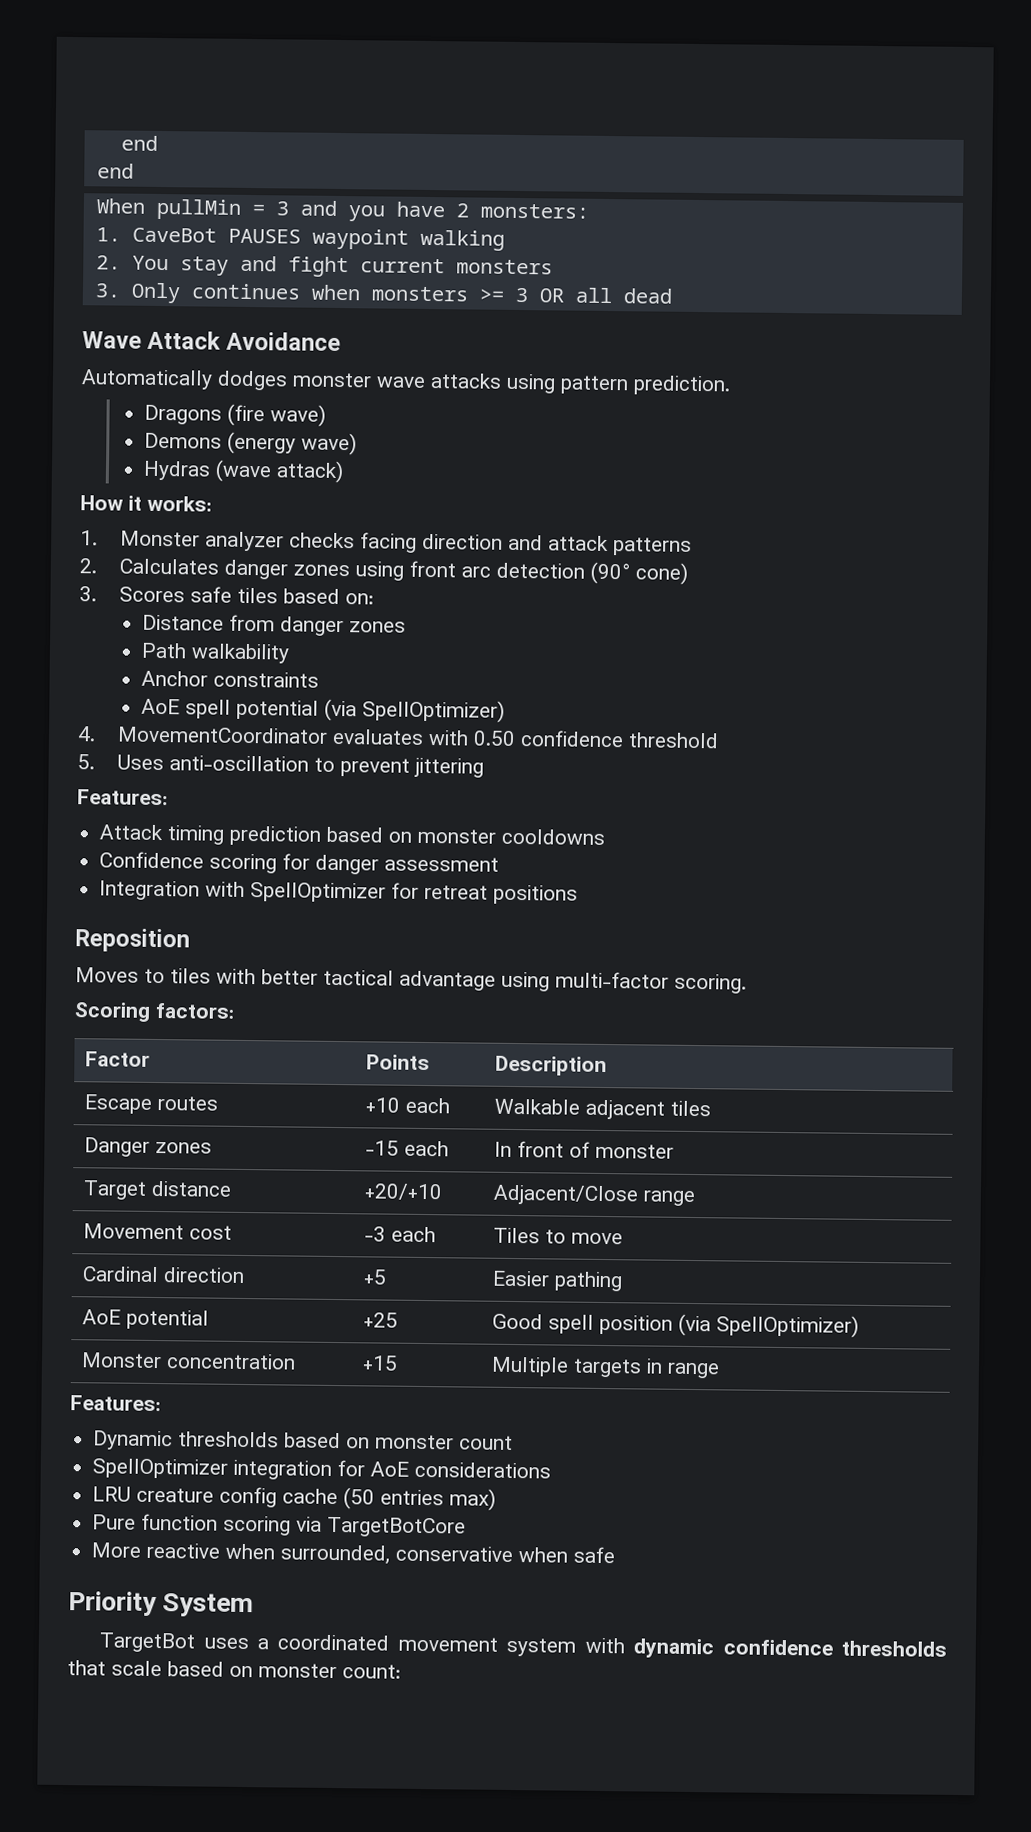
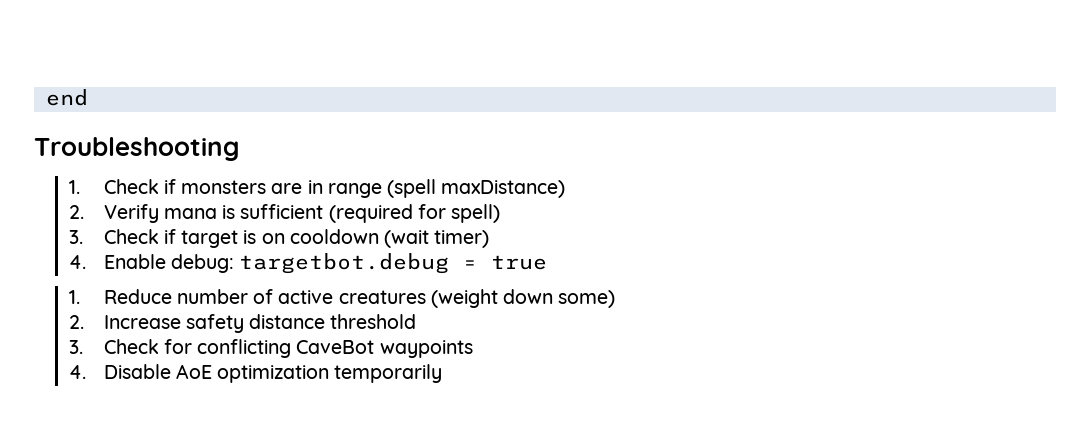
[120,135,158,151] [96,163,134,179] [95,198,589,222] [95,227,505,251] [95,255,553,278] [94,282,673,304] [82,330,341,352] [81,369,731,396] [143,403,326,427] [143,431,357,456] [142,459,344,484] [80,495,212,512] [80,530,692,556] [79,558,688,585] [79,586,374,605] [141,614,406,637] [140,642,290,664] [140,670,319,688] [140,698,505,723] [77,726,719,749] [77,754,484,778] [77,789,168,806] [99,824,606,846] [99,851,500,875] [99,880,579,905] [75,928,190,953] [75,967,747,994] [74,1002,235,1022] [85,1051,151,1067] [366,1054,431,1071] [495,1055,608,1077] [84,1094,219,1114] [365,1097,451,1114] [494,1098,712,1120] [84,1137,213,1157] [365,1140,450,1157] [494,1141,675,1159] [83,1180,233,1200] [364,1183,443,1201] [493,1184,696,1207] [83,1223,233,1240] [364,1226,437,1243] [493,1227,624,1245] [82,1266,246,1284] [363,1269,388,1285] [492,1270,624,1292] [82,1309,210,1330] [363,1312,399,1328] [492,1313,860,1338] [81,1352,297,1370] [362,1355,399,1371] [491,1356,721,1379] [70,1395,161,1412] [93,1430,514,1451] [92,1458,552,1480] [92,1486,497,1511] [92,1513,467,1538] [91,1542,616,1565] [68,1591,255,1618] [99,1632,947,1659] [67,1660,401,1679] end // end // When pullMin = 3 and you have 2 monsters: // 1. CaveBot PAUSES waypoint walking // 2. You stay and fight current monsters // 3. Only continues when monsters >= 3 OR all dead // Wave Attack Avoidance // Automatically dodges monster wave attacks using pattern prediction. // Dragons (fire wave) // Demons (energy wave) // Hydras (wave attack) // How it works: // 1. Monster analyzer checks facing direction and attack patterns // 2. Calculates danger zones using front arc detection (90° cone) // 3. Scores safe tiles based on: // Distance from danger zones // Path walkability // Anchor constraints // AoE spell potential (via SpellOptimizer) // 4. MovementCoordinator evaluates with 0.50 confidence threshold // 5. Uses anti-oscillation to prevent jittering // Features: // Attack timing prediction based on monster cooldowns // Confidence scoring for danger assessment // Integration with SpellOptimizer for retreat positions // Reposition // Moves to tiles with better tactical advantage using multi-factor scoring. // Scoring factors: // Factor | Points | Description // Escape routes | +10 each | Walkable adjacent tiles // Danger zones | -15 each | In front of monster // Target distance | +20/+10 | Adjacent/Close range // Movement cost | -3 each | Tiles to move // Cardinal direction | +5 | Easier pathing // AoE potential | +25 | Good spell position (via SpellOptimizer) // Monster concentration | +15 | Multiple targets in range // Features: // Dynamic thresholds based on monster count // SpellOptimizer integration for AoE considerations // LRU creature config cache (50 entries max) // Pure function scoring via TargetBotCore // More reactive when surrounded, conservative when safe // Priority System // TargetBot uses a coordinated movement system with dynamic confidence thresholds that scale based on monster count: -> [45,89,88,106] [34,137,239,161] [68,179,566,198] [68,204,501,223] [68,229,490,248] [68,253,548,274] [68,289,616,308] [68,314,417,333] [68,339,473,358] [68,364,443,383] end // Troubleshooting // 1. Check if monsters are in range (spell maxDistance) // 2. Verify mana is sufficient (required for spell) // 3. Check if target is on cooldown (wait timer) // 4. Enable debug: targetbot.debug = true // 1. Reduce number of active creatures (weight down some) // 2. Increase safety distance threshold // 3. Check for conflicting CaveBot waypoints // 4. Disable AoE optimization temporarily

